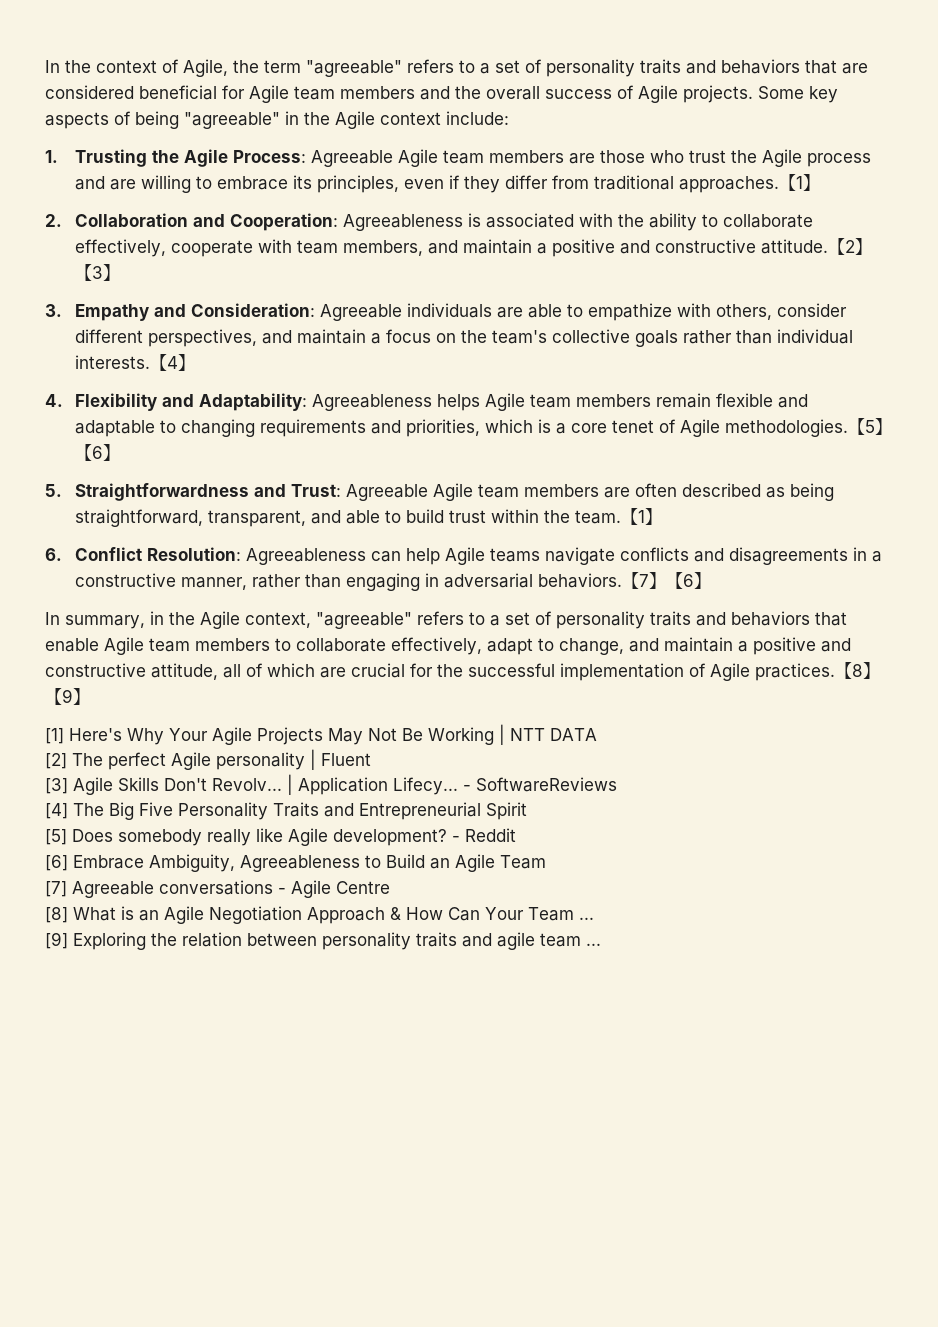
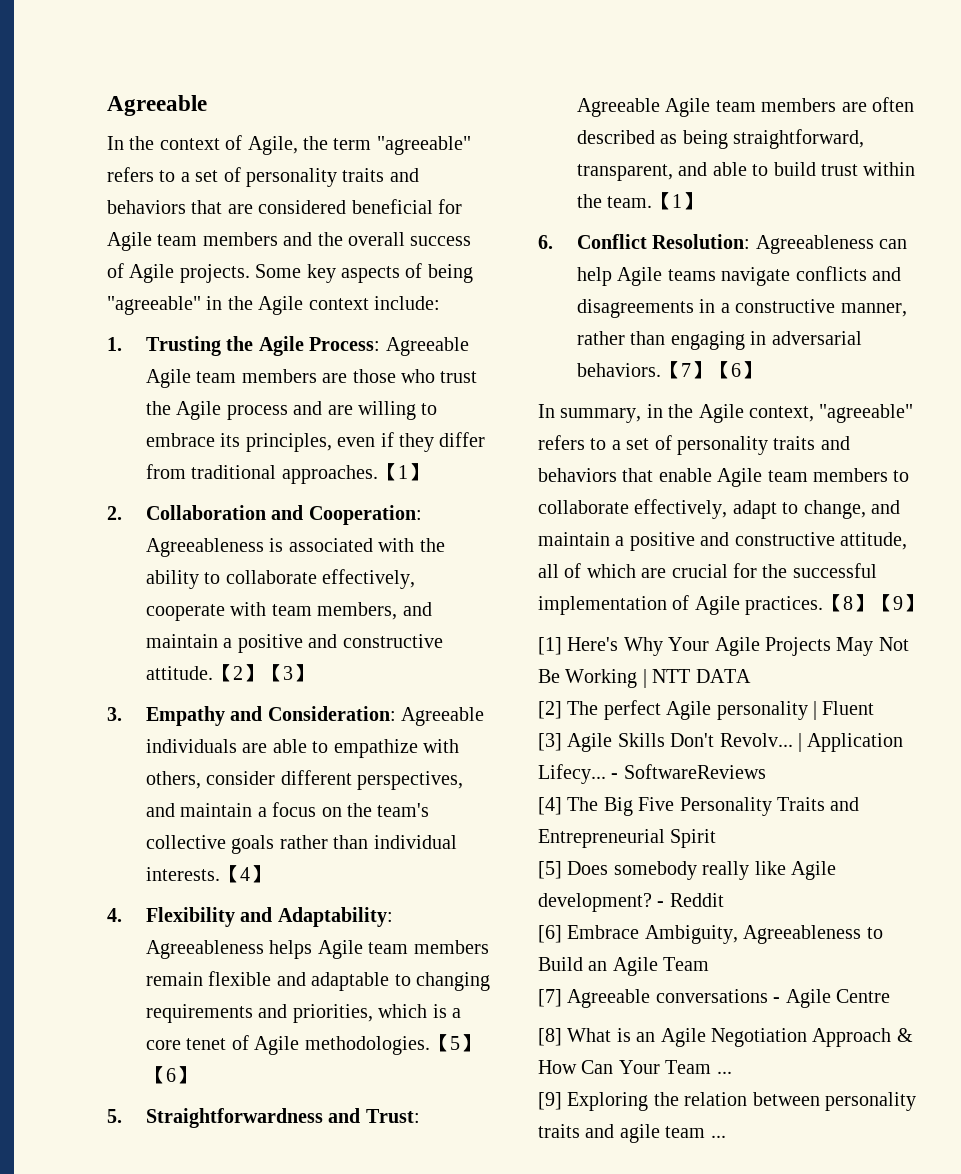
(45, 66) none -> [107,95,207,116] Agreeable //

